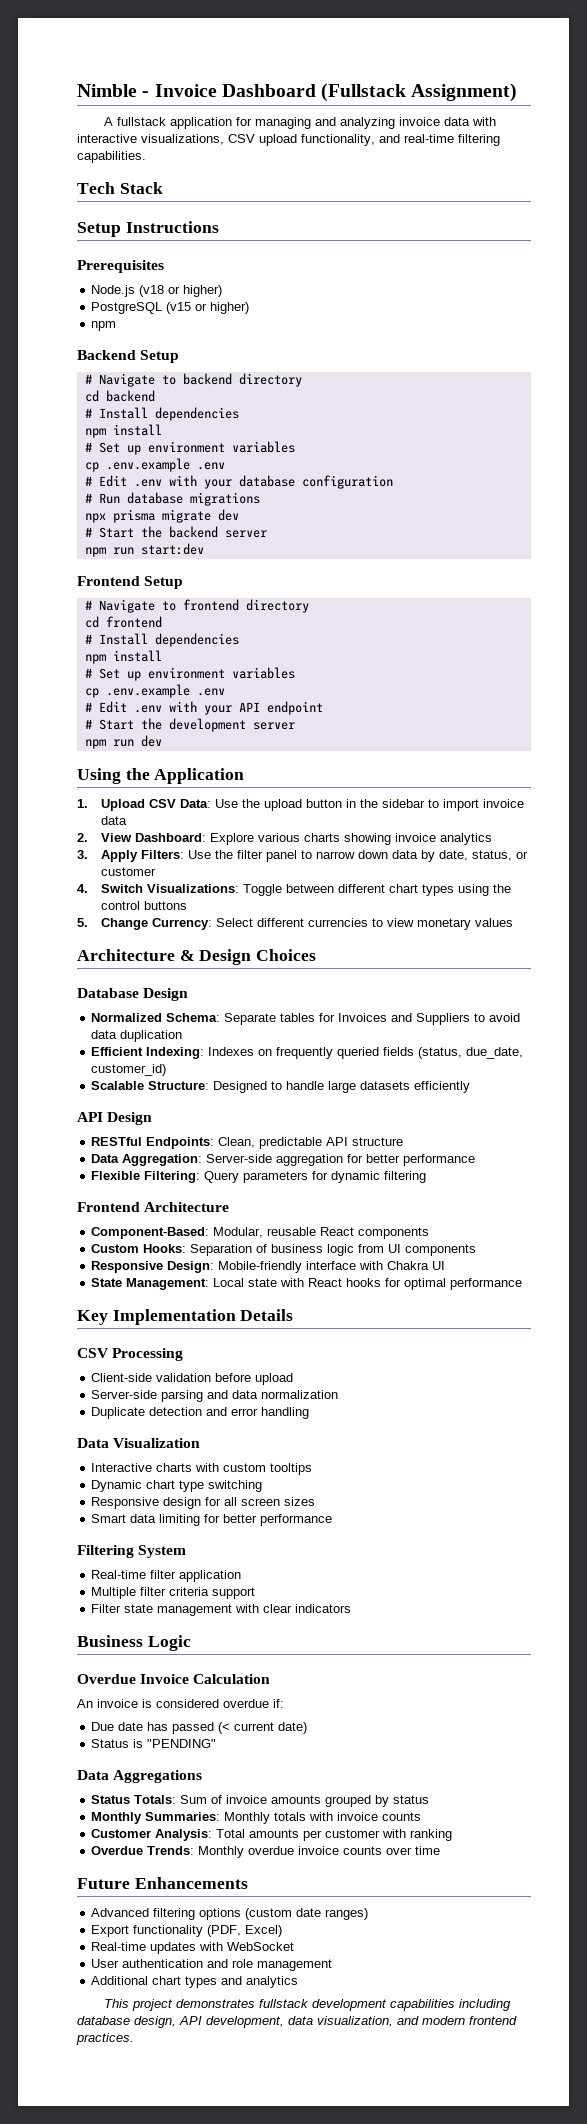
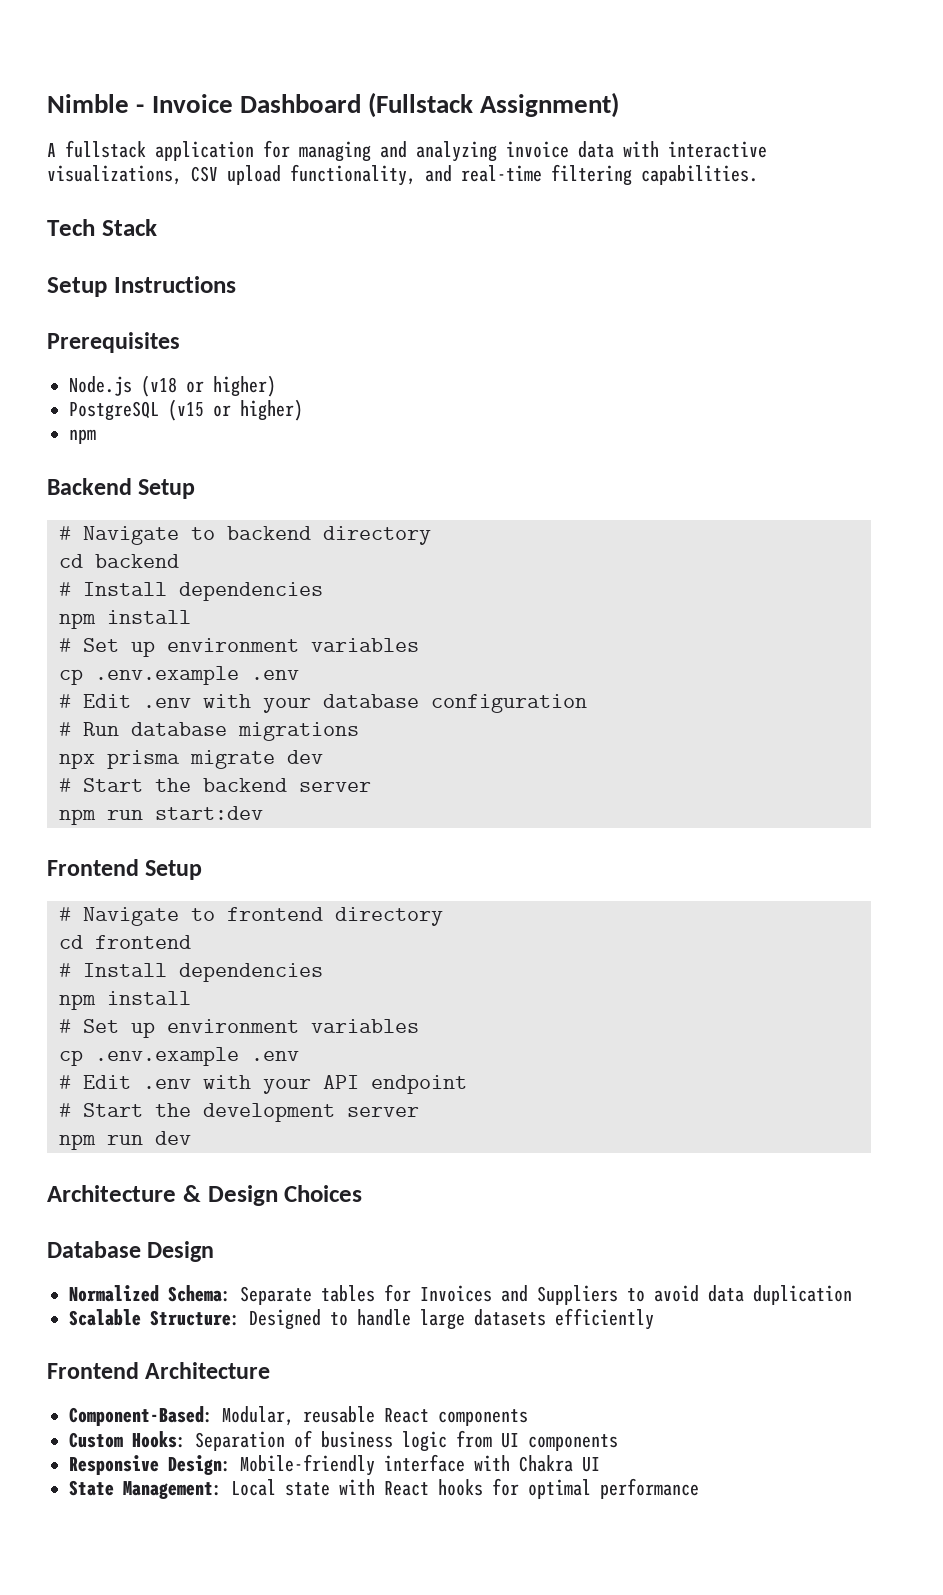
[77,768,245,784] [77,799,525,811] [101,816,128,825] [77,833,493,845] [77,850,529,862] [101,867,157,876] [77,884,512,896] [101,901,188,910] [77,918,514,930] // Using the Application // 1. Upload CSV Data: Use the upload button in the sidebar to import invoice data // 2. View Dashboard: Explore various charts showing invoice analytics // 3. Apply Filters: Use the filter panel to narrow down data by date, status, or customer // 4. Switch Visualizations: Toggle between different chart types using the control buttons // 5. Change Currency: Select different currencies to view monetary values -> (191, 1138) none
[91,1047,524,1059] [91,1064,167,1076] // Efficient Indexing: Indexes on frequently queried fields (status, due_date, customer_id) -> (852, 1295) none
[77,1112,153,1125] [91,1137,404,1149] [91,1154,476,1166] [91,1171,427,1183] // API Design // RESTful Endpoints: Clean, predictable API structure // Data Aggregation: Server-side aggregation for better performance // Flexible Filtering: Query parameters for dynamic filtering -> (654, 1319) none
[77,1309,294,1325] [77,1348,184,1361] [91,1373,294,1385] [91,1390,339,1402] [91,1407,310,1419] [77,1438,201,1448] [91,1463,313,1475] [91,1480,263,1492] [91,1497,316,1509] [91,1514,333,1526] [77,1545,187,1558] [91,1570,242,1582] [91,1587,256,1599] [91,1604,352,1616] [77,1635,191,1651] [77,1674,271,1684] [77,1699,284,1708] [91,1722,308,1734] [91,1739,217,1748] [77,1770,203,1783] [91,1795,430,1807] [91,1812,422,1824] [91,1829,453,1841] [91,1846,441,1858] [77,1877,248,1889] [91,1908,369,1920] [91,1925,283,1937] [91,1942,295,1954] [91,1959,333,1971] [91,1976,299,1988] [104,1999,512,2011] [77,2016,517,2028] [76,2033,134,2045] // Key Implementation Details // CSV Processing // Client-side validation before upload // Server-side parsing and data normalization // Duplicate detection and error handling // Data Visualization // Interactive charts with custom tooltips // Dynamic chart type switching // Responsive design for all screen sizes // Smart data limiting for better performance // Filtering System // Real-time filter application // Multiple filter criteria support // Filter state management with clear indicators // Business Logic // Overdue Invoice Calculation // An invoice is considered overdue if: // Due date has passed (< current date) // Status is "PENDING" // Data Aggregations // Status Totals: Sum of invoice amounts grouped by status // Monthly Summaries: Monthly totals with invoice counts // Customer Analysis: Total amounts per customer with ranking // Overdue Trends: Monthly overdue invoice counts over time // Future Enhancements // Advanced filtering options (custom date ranges) // Export functionality (PDF, Excel) // Real-time updates with WebSocket // User authentication and role management // Additional chart types and analytics // This project demonstrates fullstack development capabilities including database design, API development, data visualization, and modern frontend practices. -> (699, 1488) none

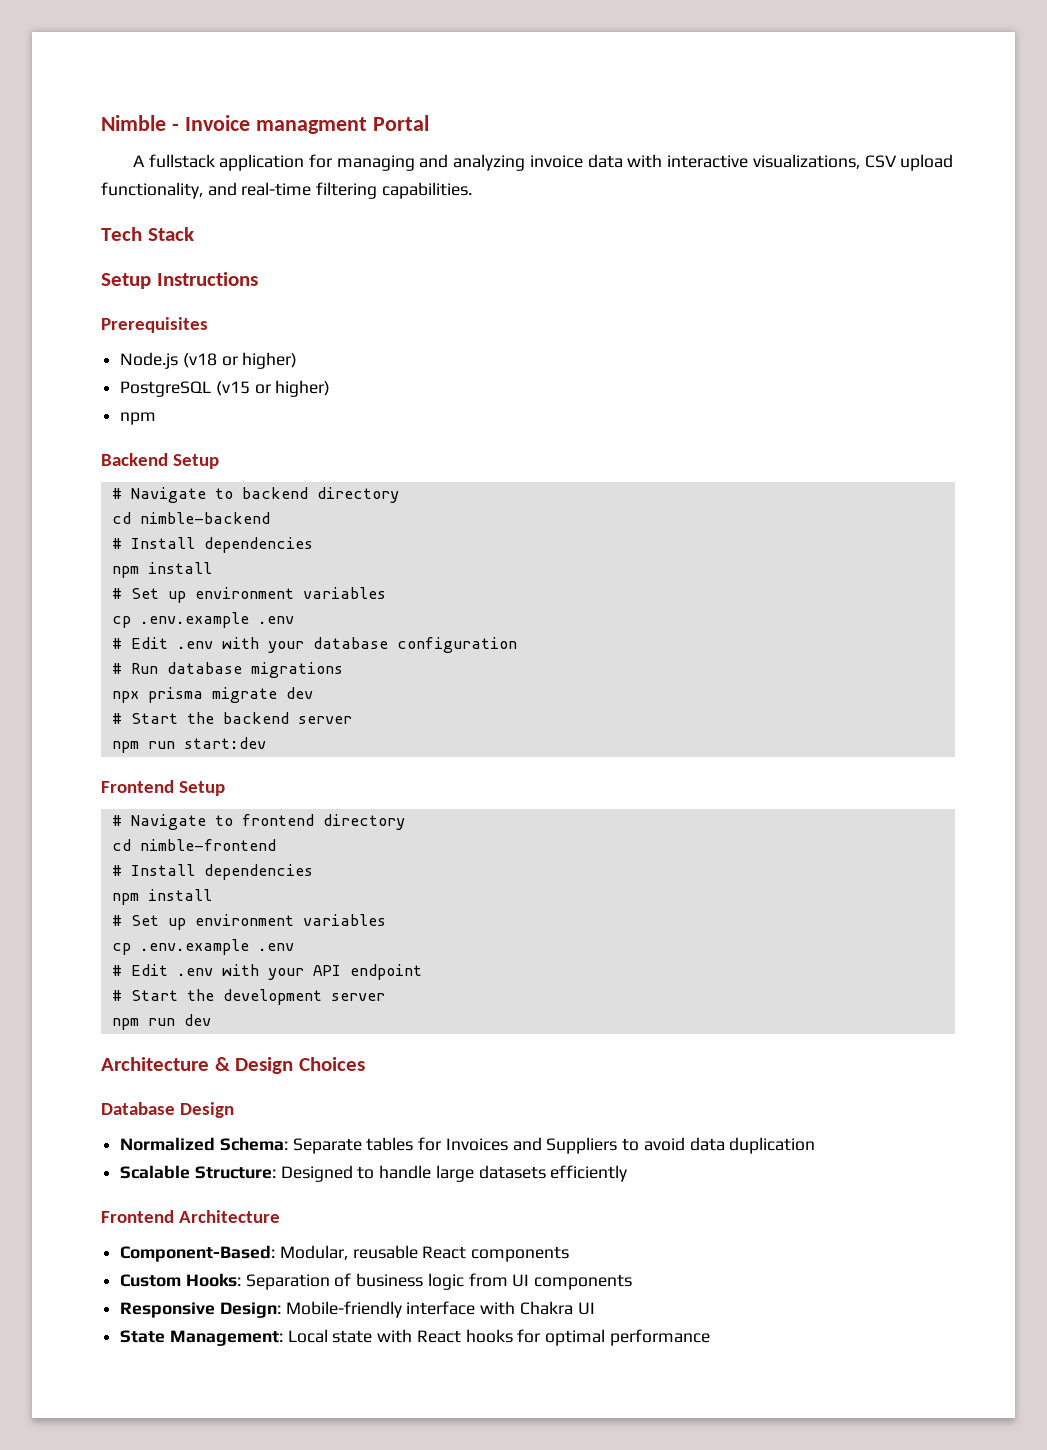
[239,92,620,118] Dashboard (Fullstack Assignment) -> [255,115,429,134] managment Portal
[95,554,179,568] backend -> [139,512,270,524] nimble-backend
[95,935,191,949] frontend -> [139,839,276,851] nimble-frontend

